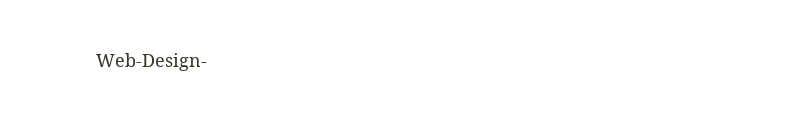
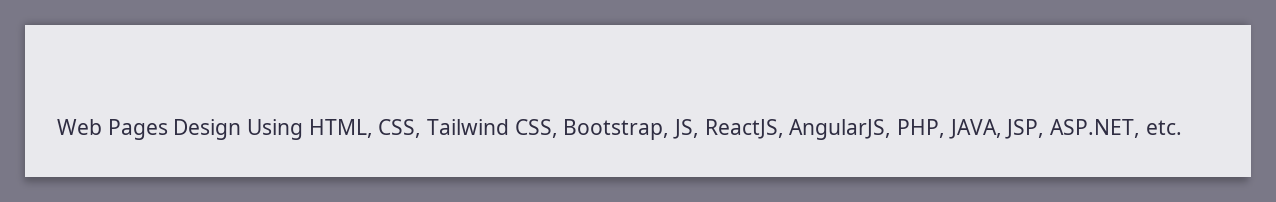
[96,53,207,71] Web-Design- -> [57,119,1182,140] Web Pages Design Using HTML, CSS, Tailwind CSS, Bootstrap, JS, ReactJS, AngularJS, PHP, JAVA, JSP, ASP.NET, etc.

